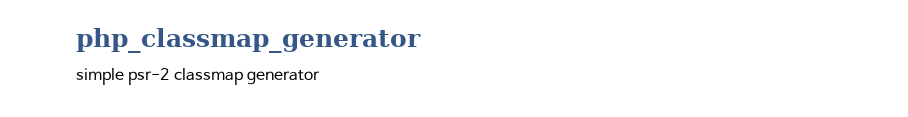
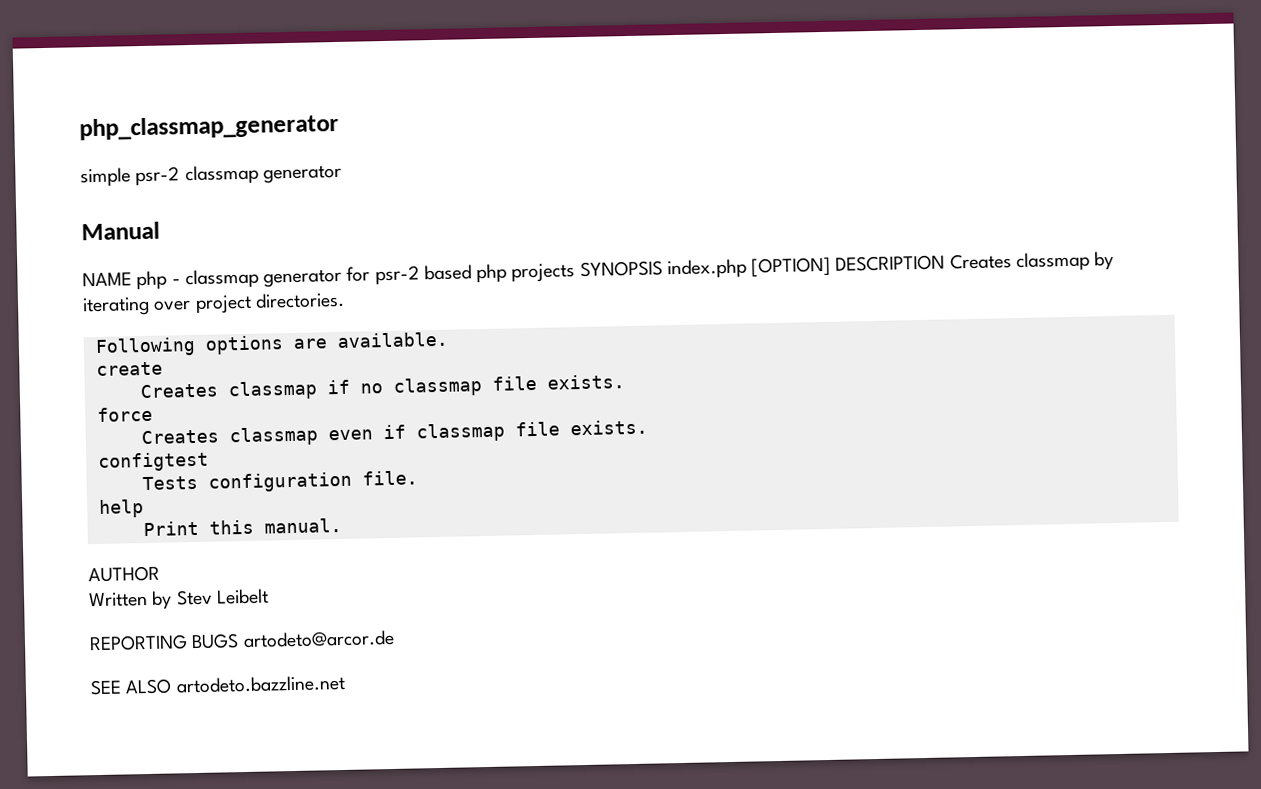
(320, 77) none -> [81,221,160,241] [82,251,1115,291] [82,291,345,317] [94,331,448,358] [95,361,163,377] [139,374,625,401] [96,406,153,423] [140,419,648,447] [97,451,209,472] [141,470,418,493] [98,499,144,518] [142,517,342,537] [88,565,160,583] [88,588,269,610] [89,629,395,652] [90,674,346,696] // Manual // NAME php - classmap generator for psr-2 based php projects SYNOPSIS index.php [OPTION] DESCRIPTION Creates classmap by iterating over project directories. // Following options are available. // create // Creates classmap if no classmap file exists. // force // Creates classmap even if classmap file exists. // configtest // Tests configuration file. // help // Print this manual. // AUTHOR // Written by Stev Leibelt // REPORTING BUGS artodeto@arcor.de // SEE ALSO artodeto.bazzline.net

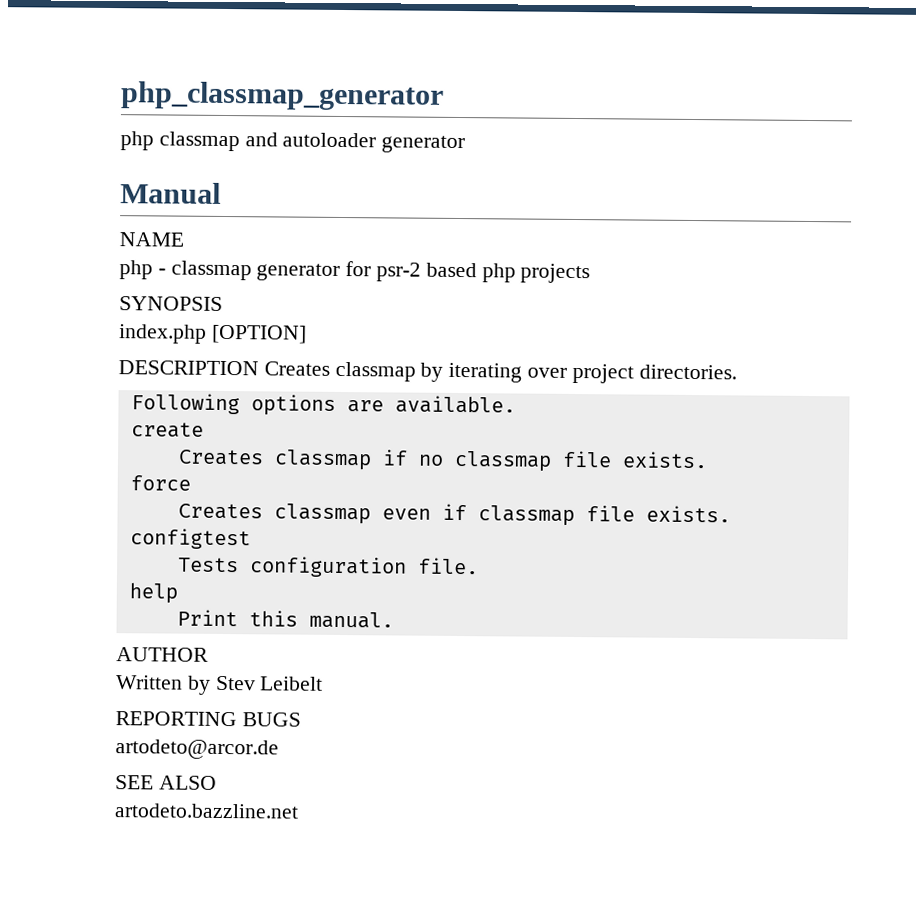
[80,164,259,188] simple psr-2 classmap -> [120,131,377,152] php classmap and autoloader
(132, 279) none -> (184, 239) //
(576, 273) none -> (591, 273) //
(663, 269) none -> (223, 303) //
(832, 267) none -> (307, 334) //
(240, 641) none -> (301, 719) //
(173, 686) none -> (217, 782) //

